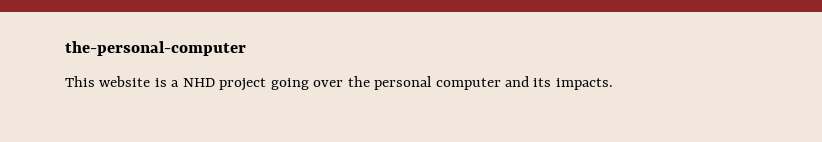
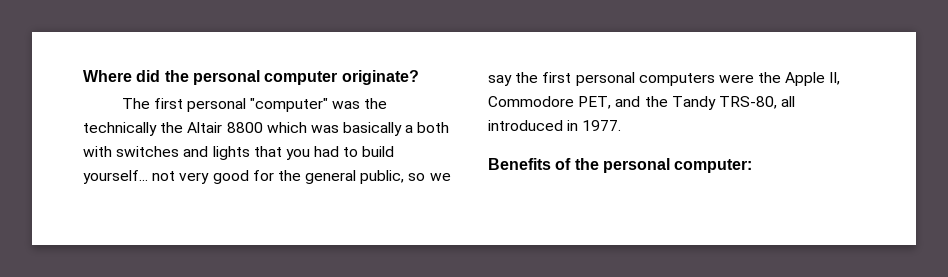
[65,41,246,56] [65,76,613,91] the-personal-computer // This website is a NHD project going over the personal computer and its impacts. -> [83,70,419,85] [121,98,388,112] [83,122,450,136] [83,146,395,160] [83,170,451,184] [488,72,841,86] [488,96,796,110] [488,120,622,131] [488,158,753,173] Where did the personal computer originate? // The first personal "computer" was the technically the Altair 8800 which was basically a both with switches and lights that you had to build yourself... not very good for the general public, so we say the first personal computers were the Apple II, Commodore PET, and the Tandy TRS-80, all introduced in 1977. // Benefits of the personal computer:

